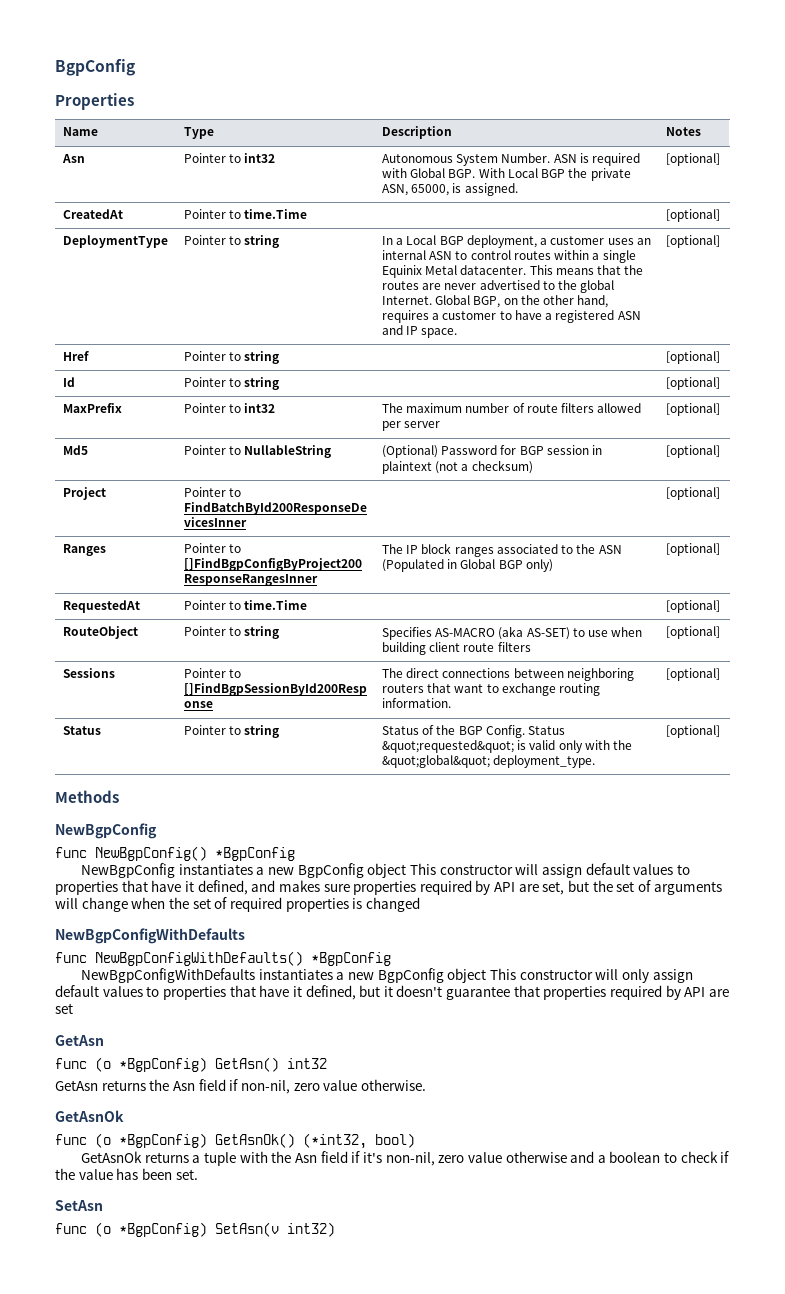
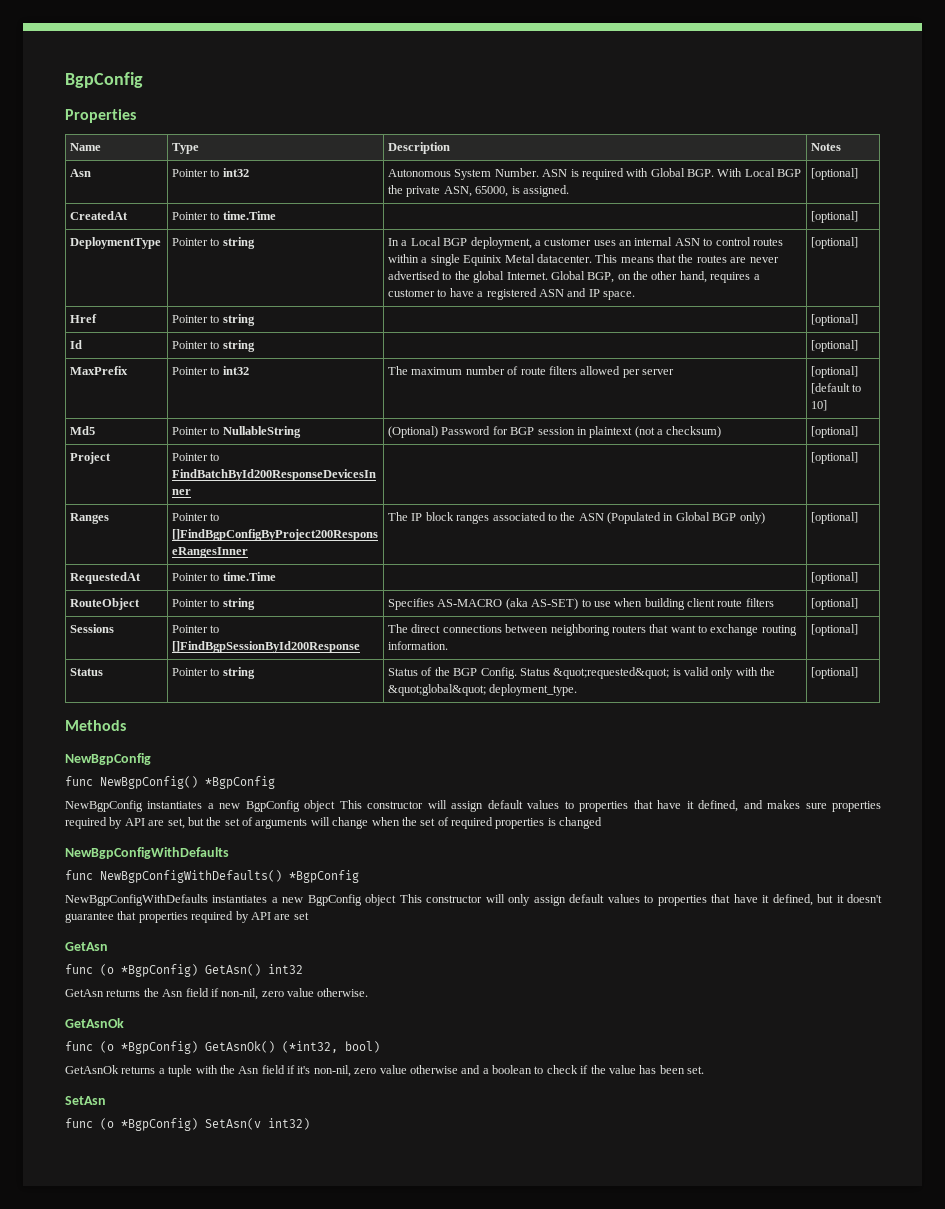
(720, 409) none -> [811,383,862,394] [811,400,828,411] [default to 10]

